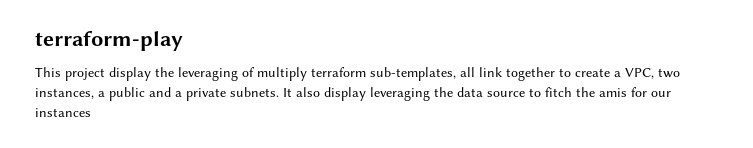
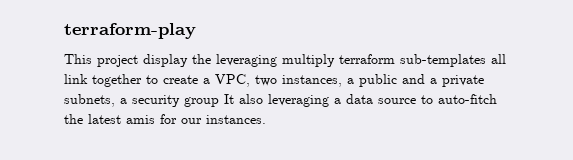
[242,67,255,77] of -> (277, 60) none
[370,67,456,81] sub-templates, -> [400,54,486,67] sub-templates
[230,87,595,101] subnets. It also display leveraging the data source to fitch the -> [64,94,497,107] [64,114,121,124] subnets, a security group It also leveraging a data source to auto-fitch the latest
[35,108,91,117] instances -> [206,115,266,124] instances.

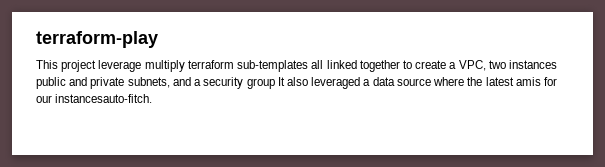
[143,54,277,67] display the leveraging -> [98,60,142,72] leverage
[64,74,88,84] link -> [326,60,357,69] linked
[282,75,354,87] instances, a -> [509,60,557,69] instances
[430,78,437,84] a -> (88, 81) none
(115, 100) none -> [172,77,191,86] and
[268,94,329,107] leveraging -> [311,77,361,89] leveraged
[421,94,497,104] to auto-fitch -> [433,77,465,86] where
[206,115,266,124] instances. -> [55,94,153,103] instancesauto-fitch.

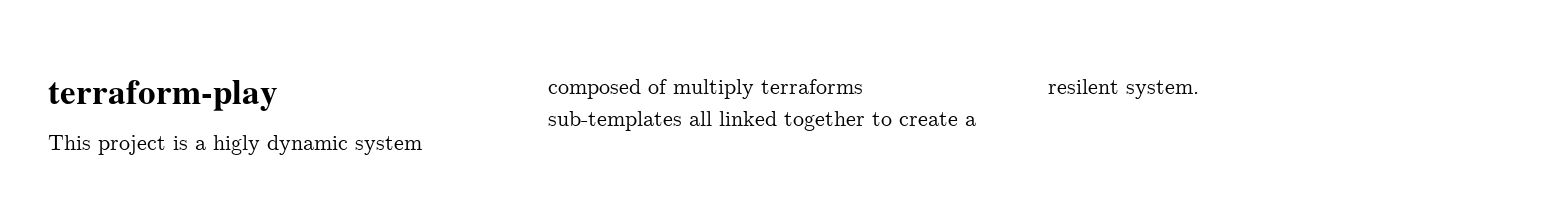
[98,60,234,72] leverage multiply terraform -> [173,135,422,155] [548,79,863,99] is a higly dynamic system composed of multiply terraforms
[458,60,557,71] [36,77,558,89] [36,94,153,103] VPC, two instances public and private subnets, and a security group It also leveraged a data source where the latest amis for our instancesauto-fitch. -> [1048,79,1199,99] resilent system.

